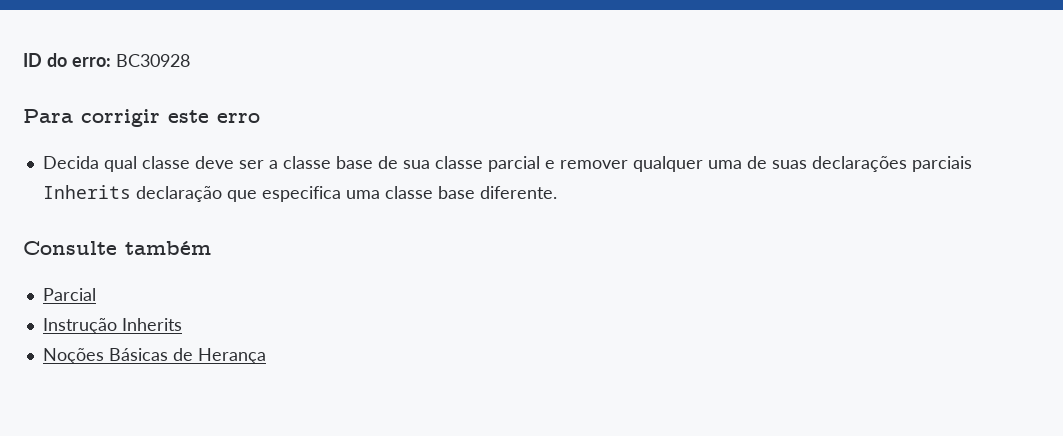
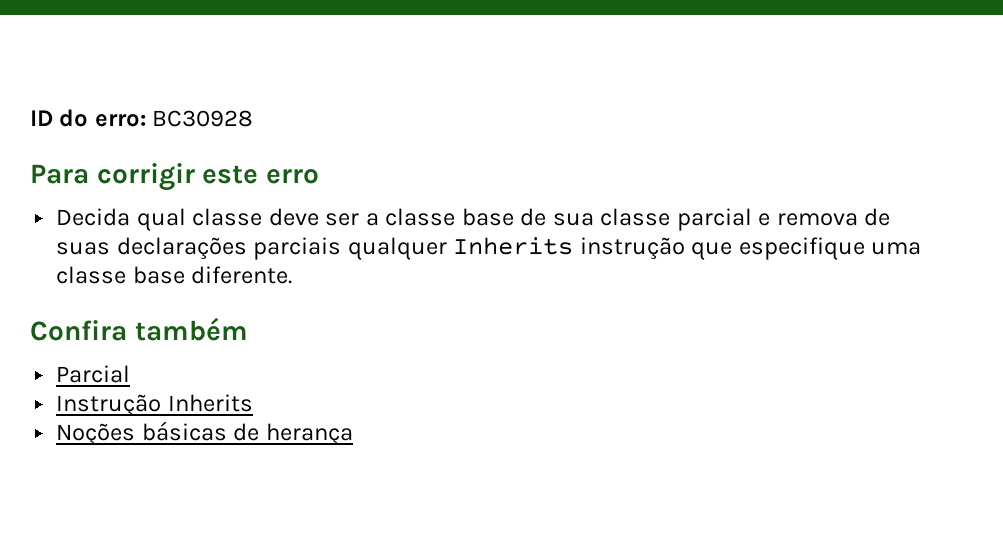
[559,156,742,172] remover qualquer uma -> [776,213,858,226] remova
[42,185,341,202] Inherits declaração que especifica -> [347,237,865,260] qualquer Inherits instrução que especifique
[23,241,117,255] Consulte -> [30,320,127,341] Confira
[108,348,266,364] Básicas de Herança -> [141,421,353,446] básicas de herança

